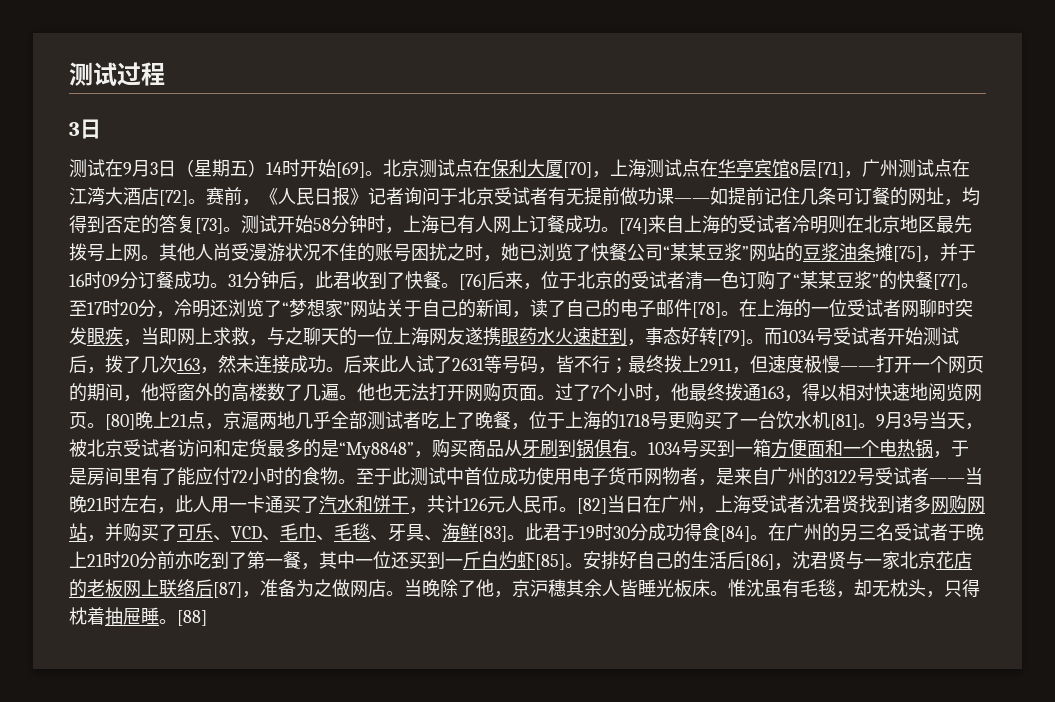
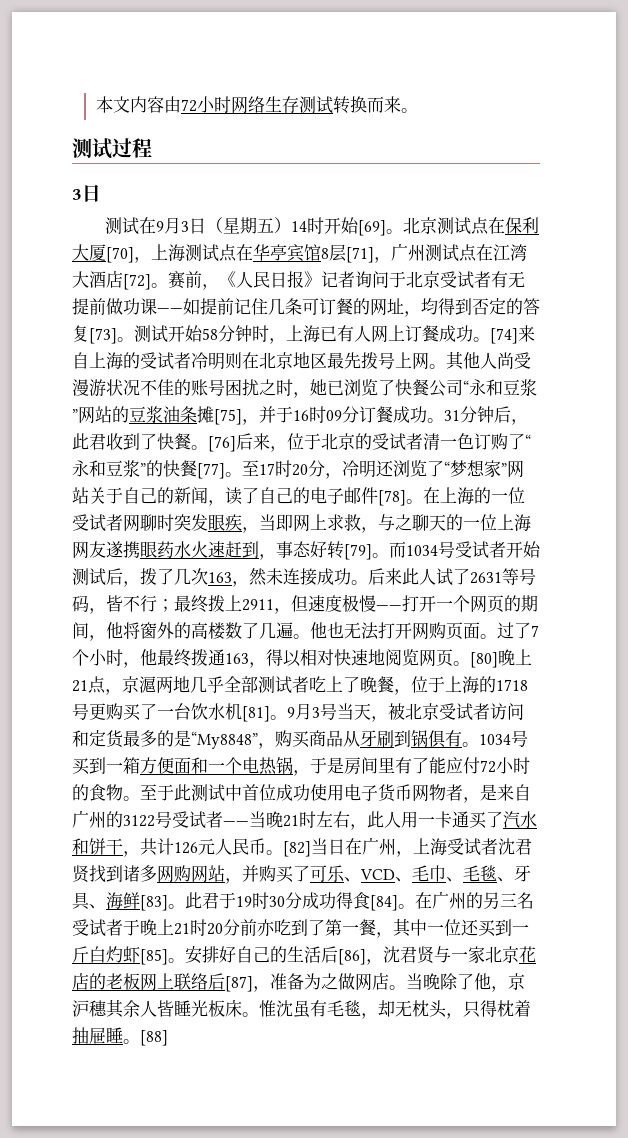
(69, 74) none -> [95,96,418,114] 本文内容由72小时网络生存测试转换而来。 //
[670,243,706,261] 某某 -> [469,379,503,396] 永和
[800,271,836,289] 某某 -> [72,460,106,477] 永和

